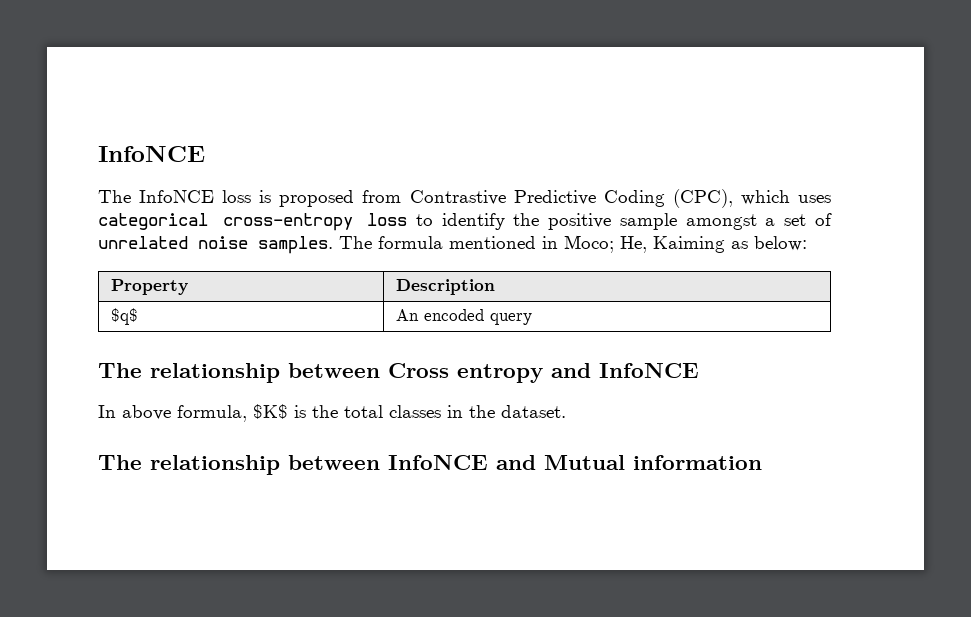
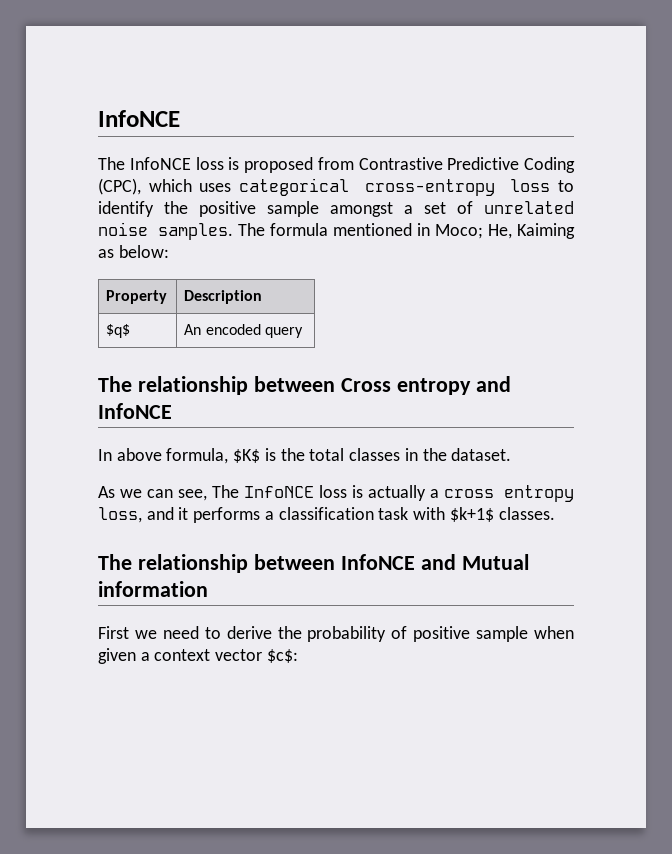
(566, 411) none -> [98,485,574,502] [98,507,555,523] // As we can see, The InfoNCE loss is actually a cross entropy loss, and it performs a classification task with $k+1$ classes.
(762, 462) none -> [98,626,574,642] [98,648,298,664] // First we need to derive the probability of positive sample when given a context vector $c$:

